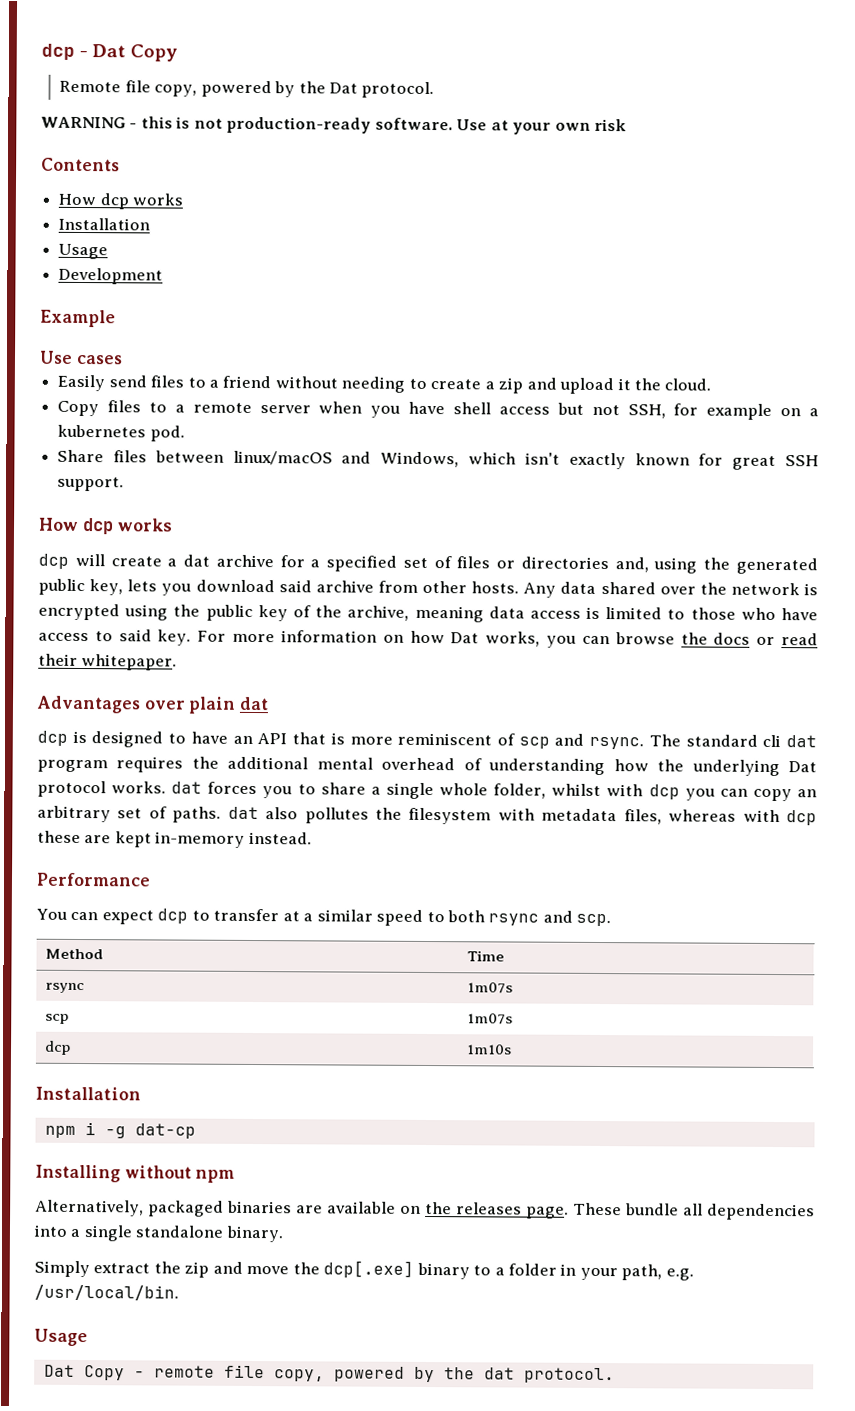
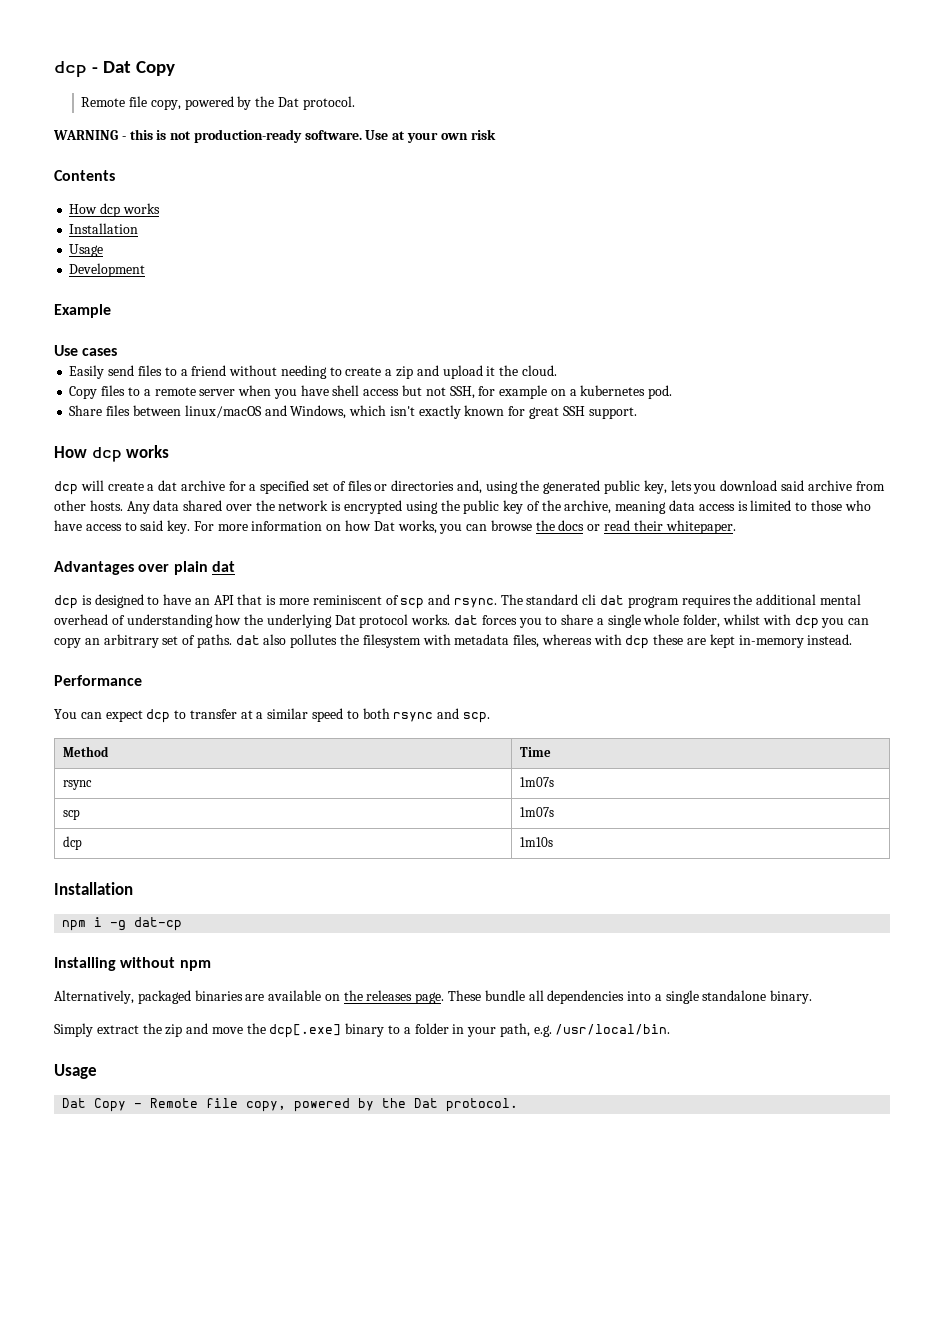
[153,1364,515,1383] remote file copy, powered by the dat -> [150,1098,439,1112] Remote file copy, powered by the Dat

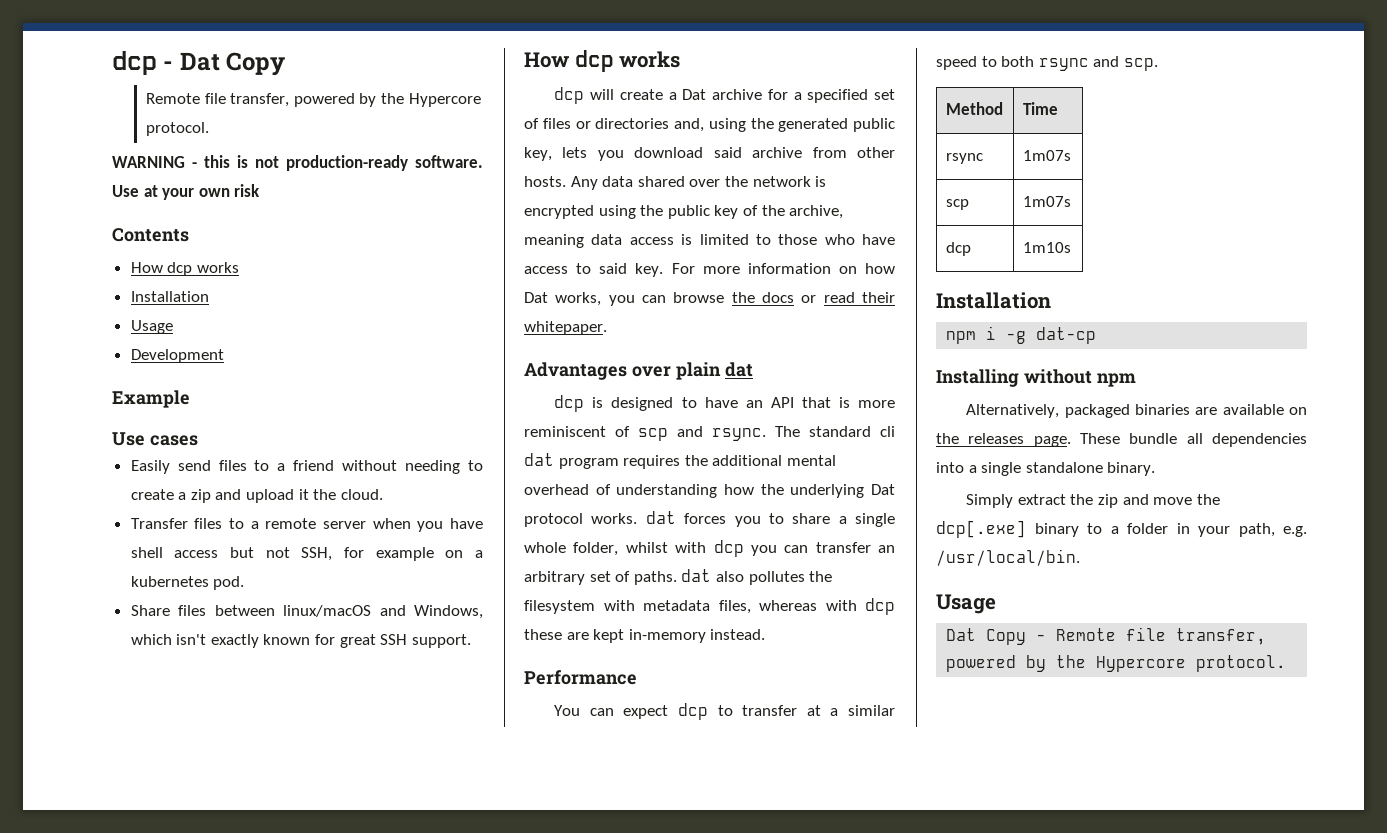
[150,96,299,110] copy, powered by the Dat -> [230,93,481,107] transfer, powered by the Hypercore
[69,386,98,399] Copy -> [130,518,188,529] Transfer
[158,480,178,491] dat -> [682,89,707,100] Dat
[54,637,81,648] copy -> [815,542,871,553] transfer
[246,1098,439,1112] copy, powered by the Dat -> [1176,628,1267,645] [946,655,1187,672] transfer, powered by the Hypercore

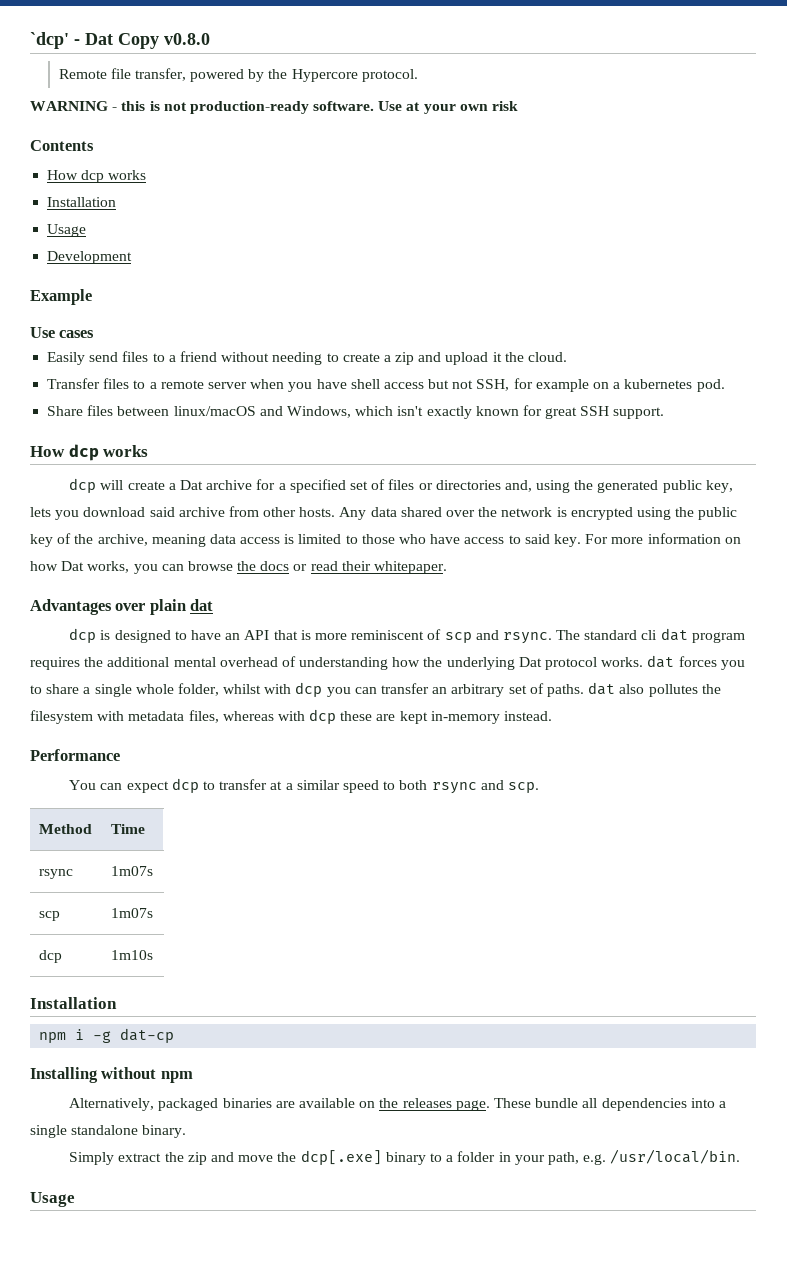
[112,51,157,75] dcp -> [30,32,69,49] `dcp'
(286, 64) none -> [164,33,210,45] v0.8.0
[946,627,1267,645] [946,655,1287,672] // Dat Copy - Remote file transfer, powered by the Hypercore protocol. -> (75, 1199) none

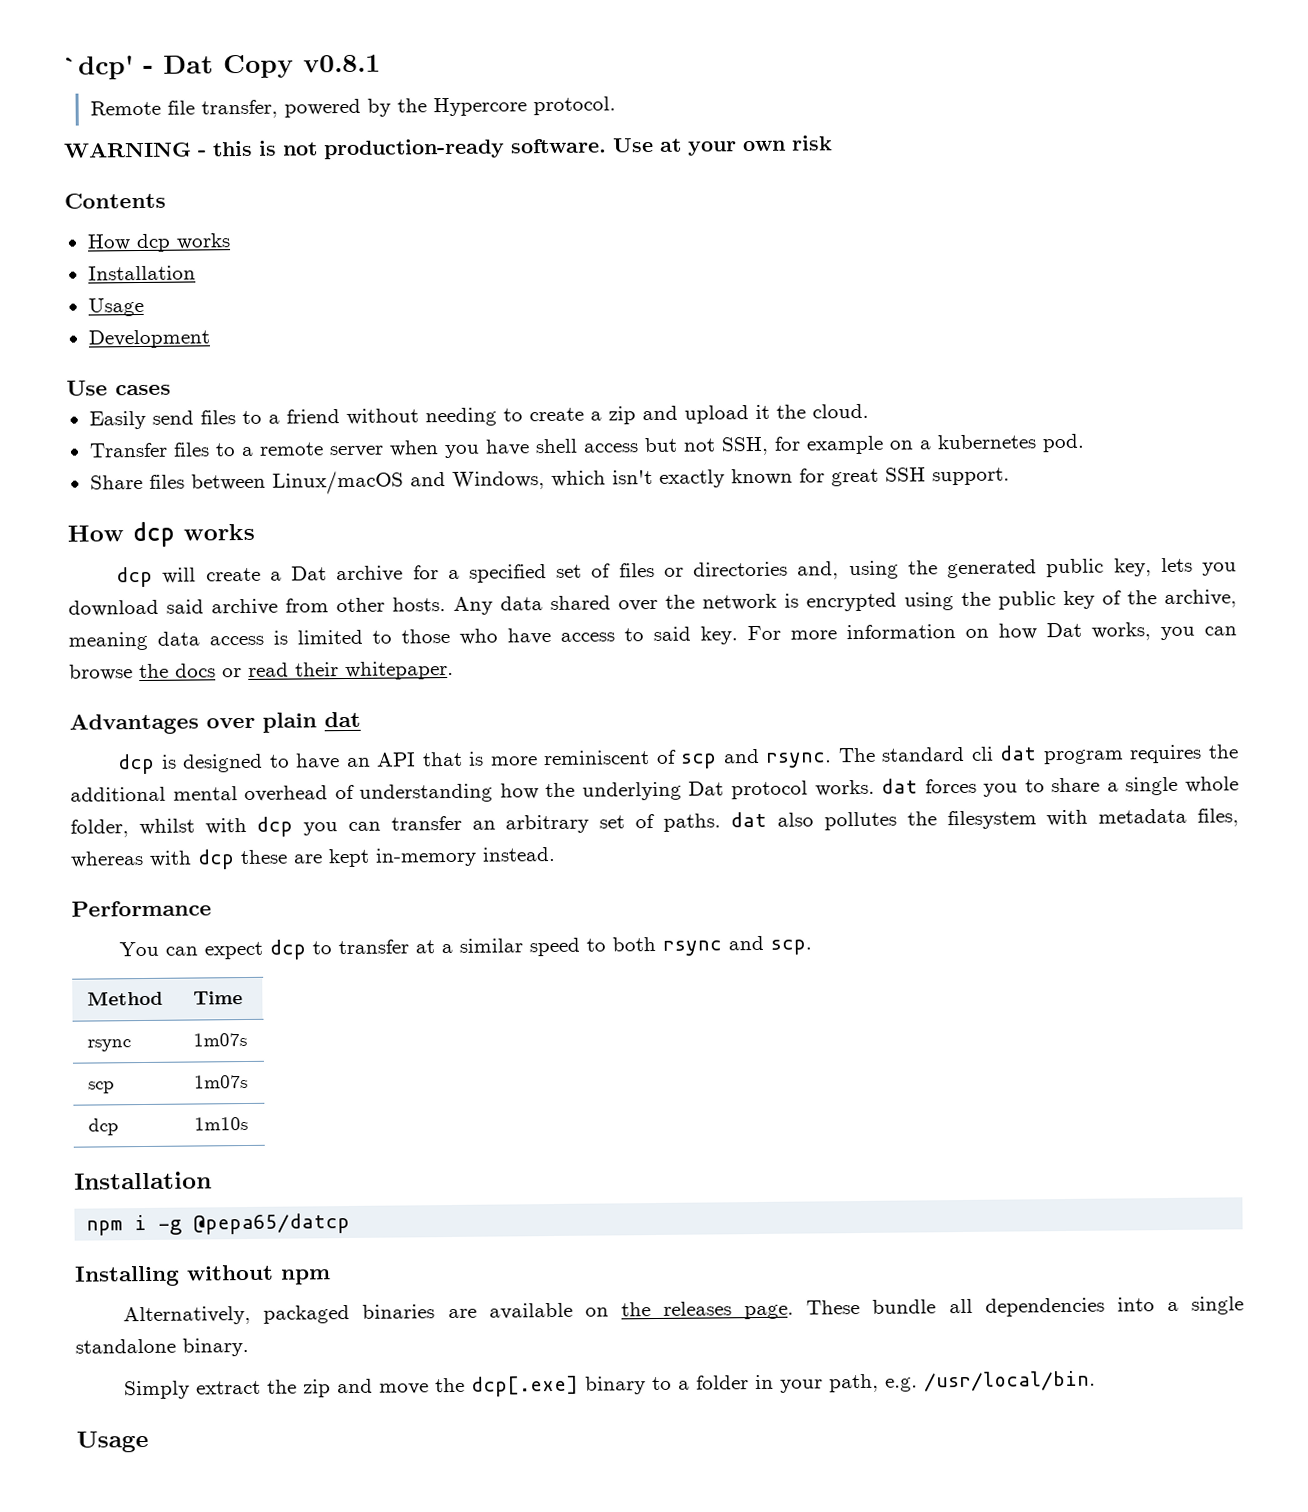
[164,33,210,45] v0.8.0 -> [303,54,381,73] v0.8.1
[30,289,92,305] // Example -> (210, 339) none
[173,406,256,416] linux/macOS -> [271,470,404,495] Linux/macOS
[120,1028,175,1043] dat-cp -> [193,1212,351,1235] @pepa65/datcp

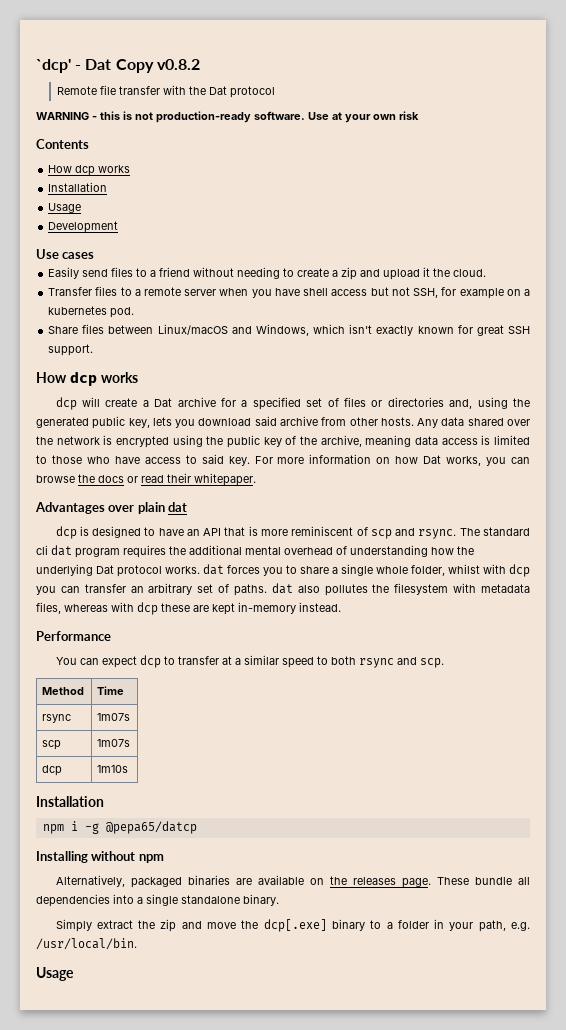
[303,54,381,73] v0.8.1 -> [156,59,200,70] v0.8.2
[200,96,616,119] transfer, powered by the Hypercore protocol. -> [118,85,275,98] transfer with the Dat protocol

